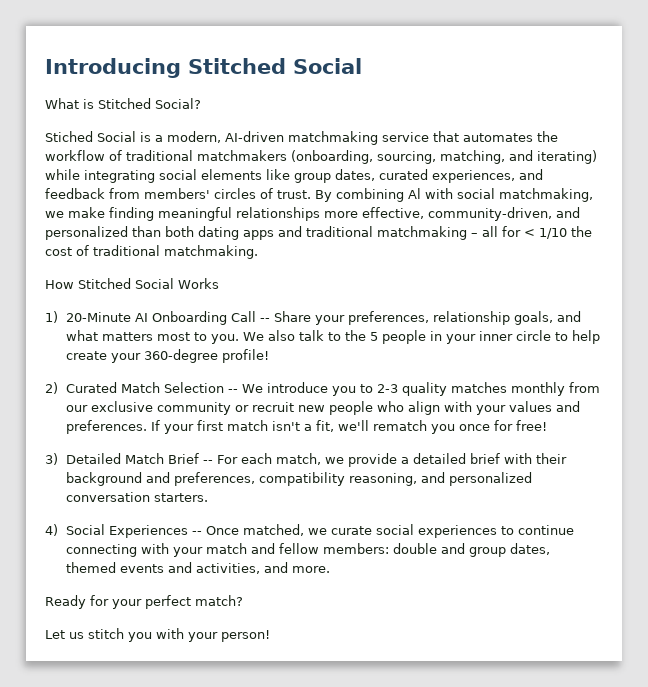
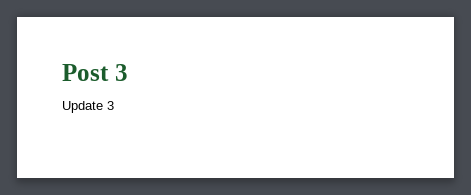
[45,58,362,78] [45,98,201,109] [45,131,558,145] [45,150,597,164] [45,169,543,183] [45,188,593,202] [45,207,580,221] [45,226,592,240] [45,245,258,259] [45,278,219,289] [45,311,582,325] [66,330,601,344] [66,349,270,363] [45,382,601,396] [66,401,581,415] [66,420,548,434] [45,453,568,467] [66,472,533,486] [66,492,209,502] [45,524,575,538] [66,543,551,557] [66,562,331,574] [45,595,243,609] [45,628,270,642] Introducing Stitched Social // What is Stitched Social? // Stiched Social is a modern, AI-driven matchmaking service that automates the workflow of traditional matchmakers (onboarding, sourcing, matching, and iterating) while integrating social elements like group dates, curated experiences, and feedback from members' circles of trust. By combining Al with social matchmaking, we make finding meaningful relationships more effective, community-driven, and personalized than both dating apps and traditional matchmaking – all for < 1/10 the cost of traditional matchmaking. // How Stitched Social Works // 1) 20-Minute AI Onboarding Call -- Share your preferences, relationship goals, and what matters most to you. We also talk to the 5 people in your inner circle to help create your 360-degree profile! // 2) Curated Match Selection -- We introduce you to 2-3 quality matches monthly from our exclusive community or recruit new people who align with your values and preferences. If your first match isn't a fit, we'll rematch you once for free! // 3) Detailed Match Brief -- For each match, we provide a detailed brief with their background and preferences, compatibility reasoning, and personalized conversation starters. // 4) Social Experiences -- Once matched, we curate social experiences to continue connecting with your match and fellow members: double and group dates, themed events and activities, and more. // Ready for your perfect match? // Let us stitch you with your person! -> [62,64,128,81] [62,101,114,113] Post 3 // Update 3

